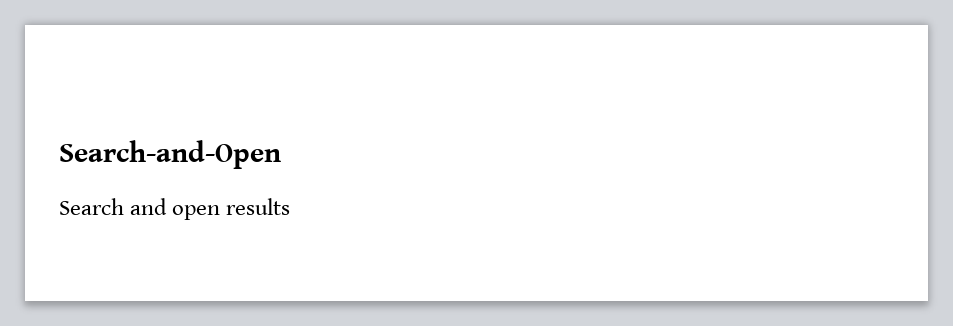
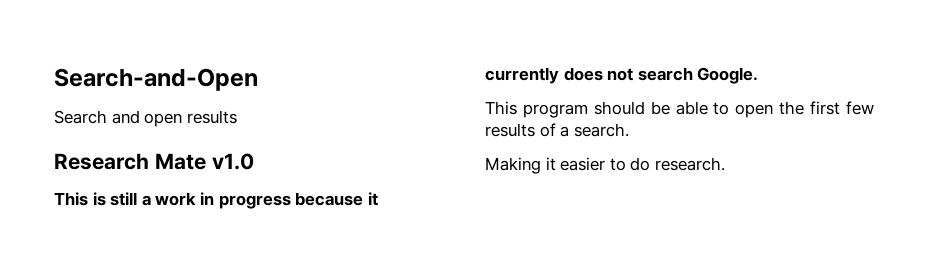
(291, 206) none -> [54,153,254,170] [54,192,378,209] [485,67,759,84] [485,101,874,118] [485,123,629,137] [485,157,725,174] // Research Mate v1.0 // This is still a work in progress because it currently does not search Google. // This program should be able to open the first few results of a search. // Making it easier to do research.

